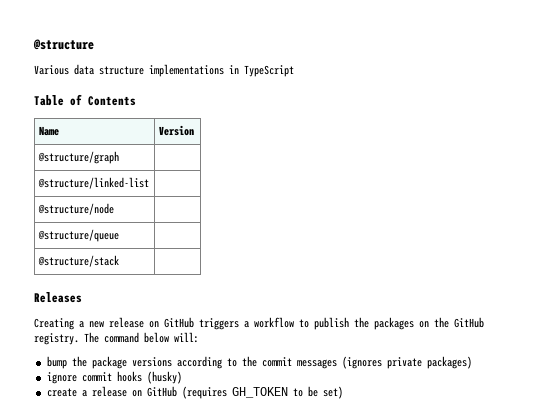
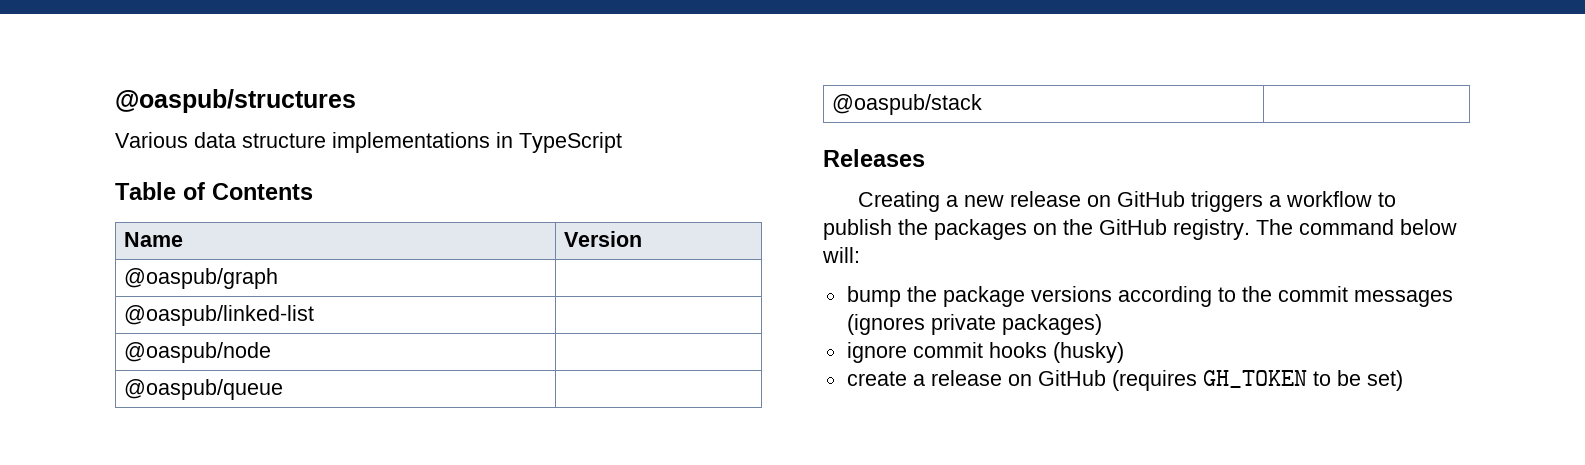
[33,39,94,50] @structure -> [115,89,356,113] @oaspub/structures
[37,151,119,164] [37,177,149,189] [37,203,114,215] [37,229,119,242] [37,255,119,267] @structure/graph | // @structure/linked-list | // @structure/node | // @structure/queue | // @structure/stack -> [124,268,279,289] [124,305,315,326] [124,342,272,363] [124,379,284,400] [832,94,983,115] @oaspub/graph | // @oaspub/linked-list | // @oaspub/node | // @oaspub/queue | // @oaspub/stack

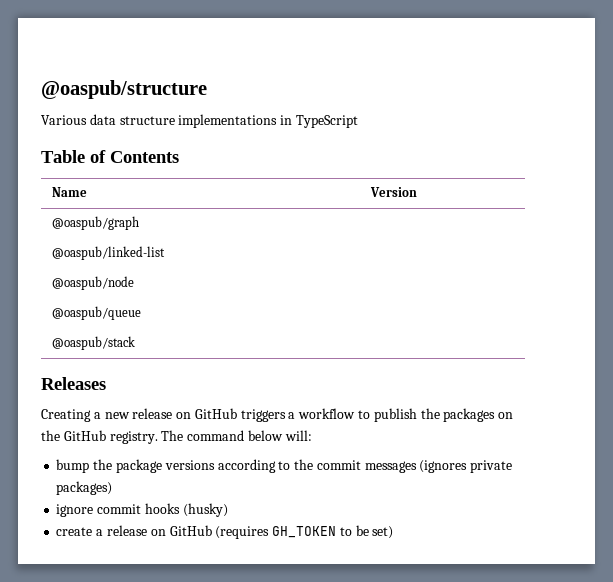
[115,89,356,113] @oaspub/structures -> [41,80,207,99] @oaspub/structure

